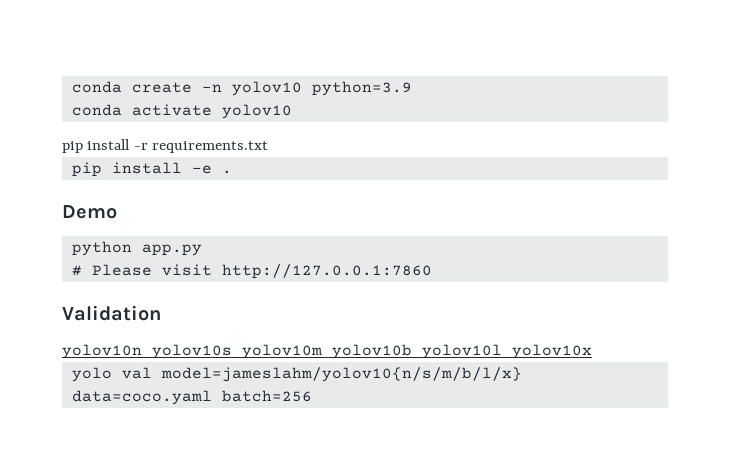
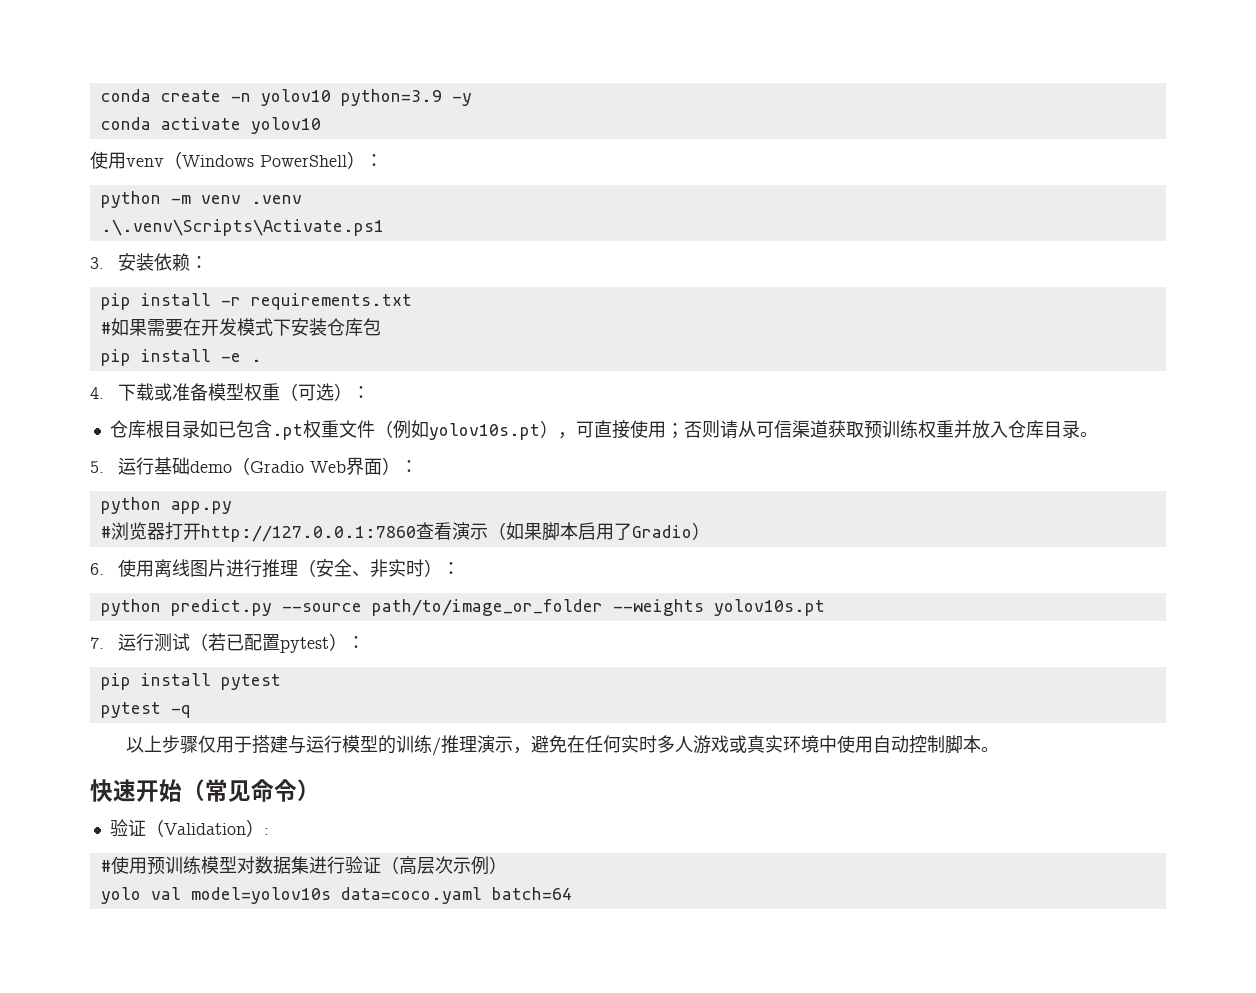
(412, 88) none -> [451,93,472,106] -y
[62,139,269,153] [71,162,232,177] [62,205,117,219] pip install -r requirements.txt // pip install -e . // Demo -> [90,151,383,169] [100,191,302,208] [100,219,384,236] [90,253,209,271] [100,293,412,310] [100,318,381,337] [100,349,262,366] [90,383,371,401] [109,420,1098,440] [90,457,419,475] 使用venv（Windows PowerShell）： // python -m venv .venv // .\.venv\Scripts\Activate.ps1 // 3.安装依赖： // pip install -r requirements.txt // #如果需要在开发模式下安装仓库包 // pip install -e . // 4.下载或准备模型权重（可选）： // 仓库根目录如已包含.pt权重文件（例如yolov10s.pt），可直接使用；否则请从可信渠道获取预训练权重并放入仓库目录。 // 5.运行基础demo（Gradio Web界面）：
[91,264,212,276] Please visit -> [110,522,201,540] 浏览器打开
[62,305,161,321] [62,344,592,359] // Validation // yolov10n yolov10s yolov10m yolov10b yolov10l yolov10x -> [415,522,710,541] [90,559,461,578] [100,599,825,616] [90,633,366,653] [100,673,281,690] [100,702,191,718] [126,735,1000,756] [90,779,320,802] [109,819,269,837] [100,856,507,875] 查看演示（如果脚本启用了Gradio） // 6.使用离线图片进行推理（安全、非实时）： // python predict.py --source path/to/image_or_folder --weights yolov10s.pt // 7.运行测试（若已配置pytest）： // pip install pytest // pytest -q // 以上步骤仅用于搭建与运行模型的训练/推理演示，避免在任何实时多人游戏或真实环境中使用自动控制脚本。 // 快速开始（常见命令） // 验证（Validation）: // #使用预训练模型对数据集进行验证（高层次示例）
[160,367,522,382] [71,390,312,405] model=jameslahm/yolov10{n/s/m/b/l/x} data=coco.yaml batch=256 -> [190,887,572,904] model=yolov10s data=coco.yaml batch=64

